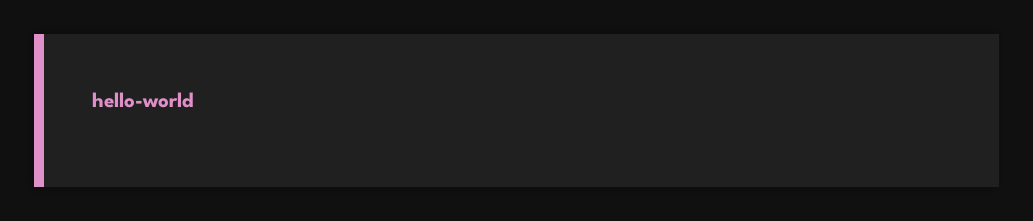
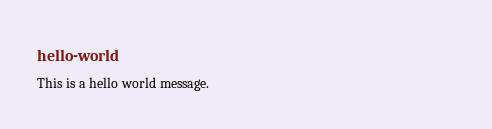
(194, 100) none -> [37,77,209,91] // This is a hello world message.

